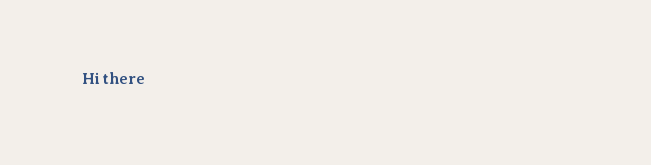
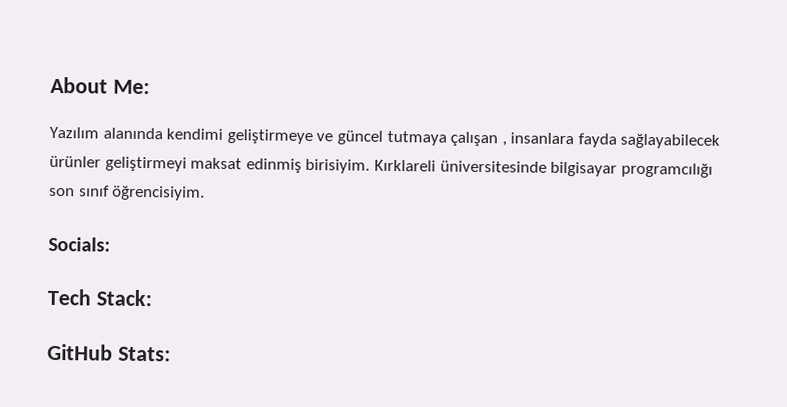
[82,72,146,84] Hi there -> [50,76,150,95] [49,126,721,149] [49,155,713,178] [49,185,206,201] [48,236,111,252] [47,288,152,307] [47,343,171,362] About Me: // Yazılım alanında kendimi geliştirmeye ve güncel tutmaya çalışan , insanlara fayda sağlayabilecek ürünler geliştirmeyi maksat edinmiş birisiyim. Kırklareli üniversitesinde bilgisayar programcılığı son sınıf öğrencisiyim. // Socials: // Tech Stack: // GitHub Stats:

